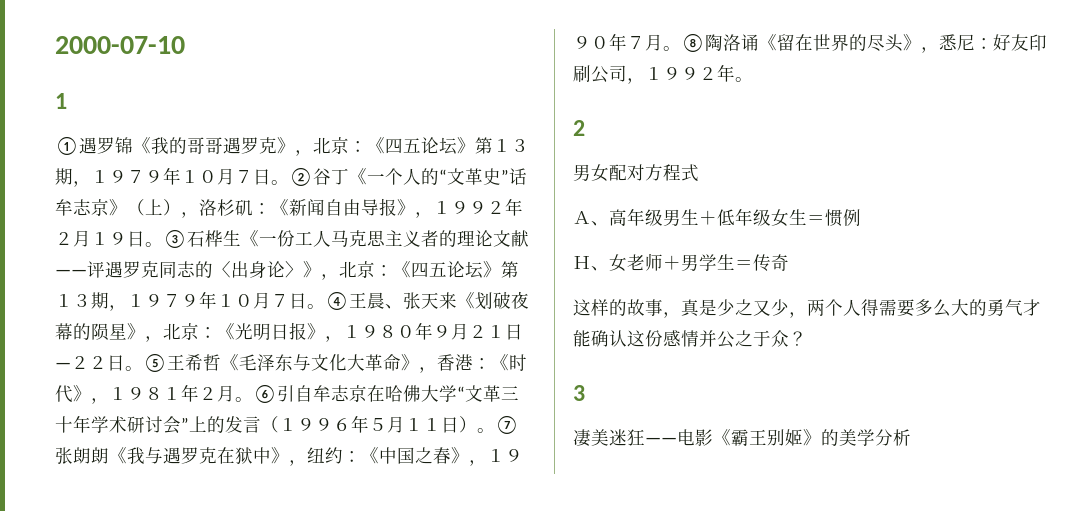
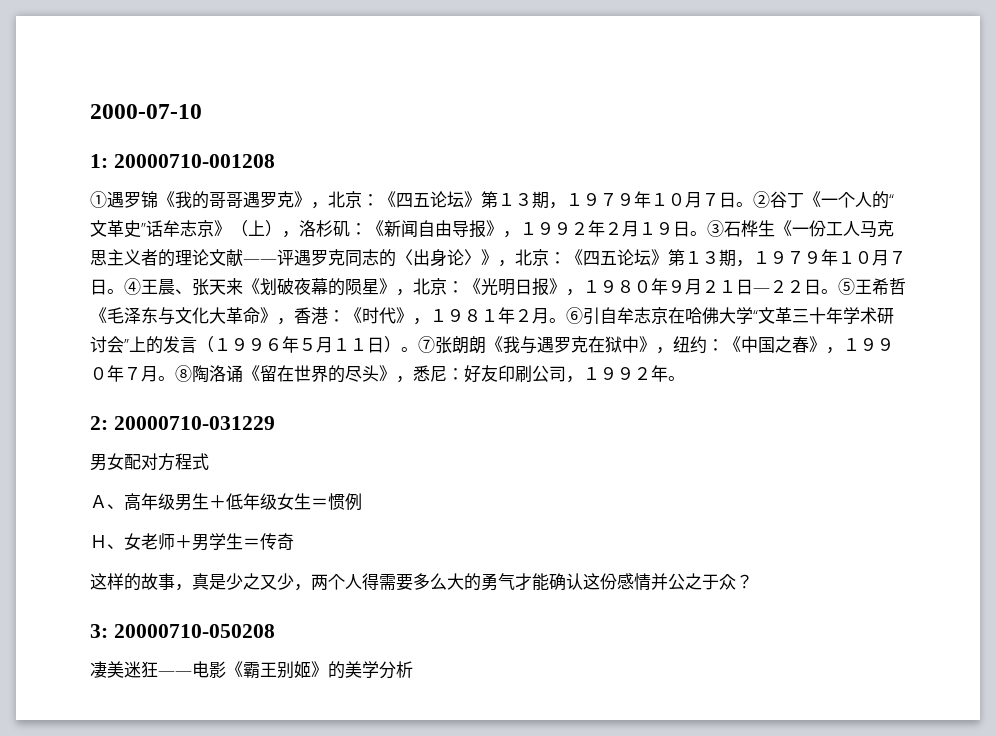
[55,93,67,109] 1 -> [90,154,275,168] 1: 20000710-001208
[573,120,585,136] 2 -> [90,416,275,430] 2: 20000710-031229
[573,385,585,401] 3 -> [90,624,275,638] 3: 20000710-050208

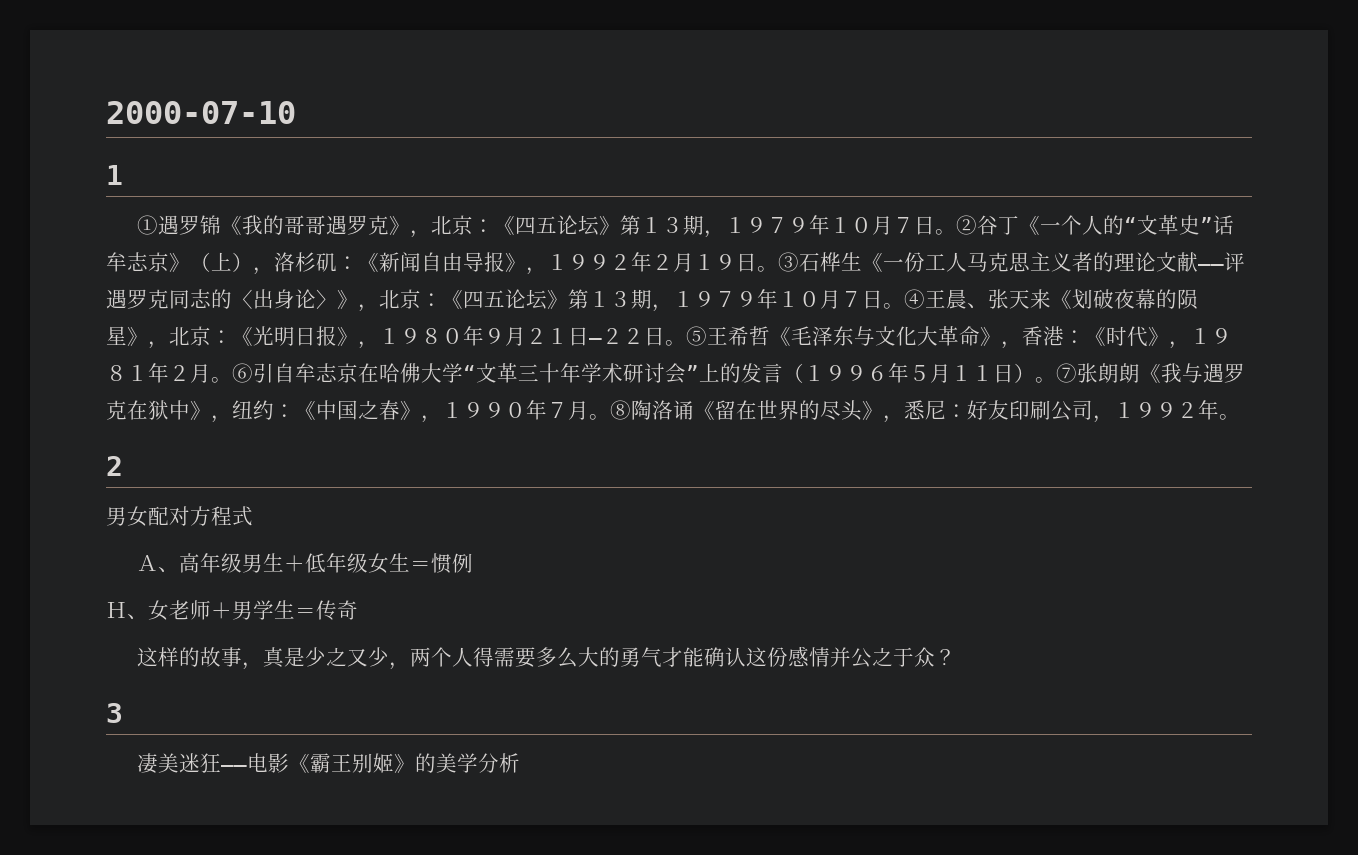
[90,154,275,168] 1: 20000710-001208 -> [106,165,123,185] 1
[90,416,275,430] 2: 20000710-031229 -> [106,456,123,476] 2
[90,624,275,638] 3: 20000710-050208 -> [106,703,123,723] 3

